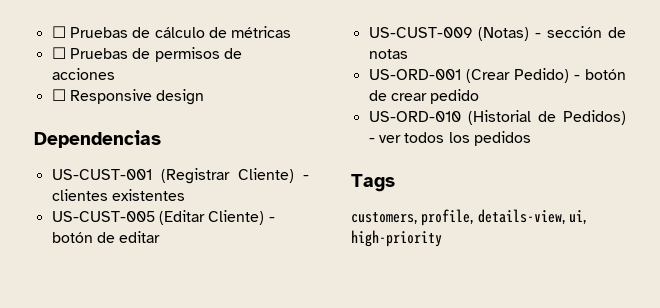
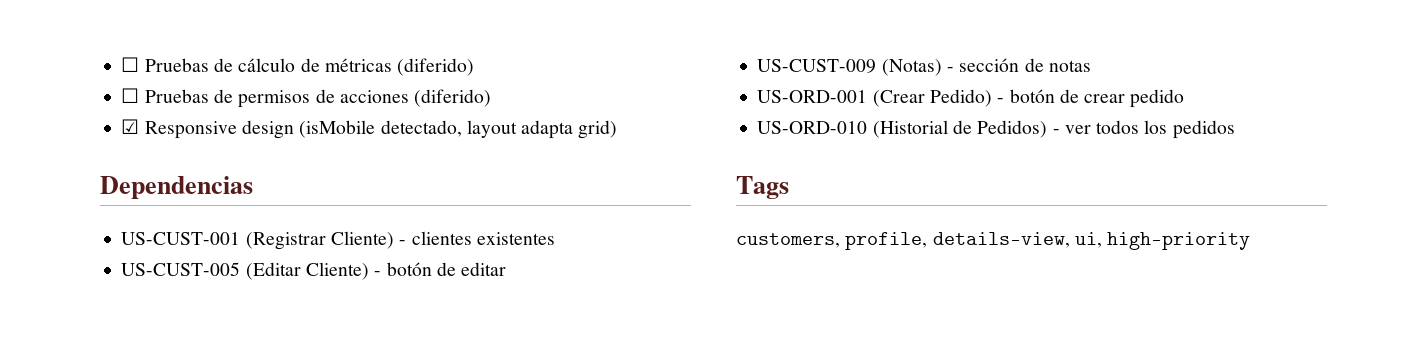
(292, 32) none -> [397,58,475,76] (diferido)
[51,89,66,101] // ☐ -> [414,89,492,107] [121,119,140,134] (diferido) // ☑
(205, 97) none -> [299,120,618,139] (isMobile detectado, layout adapta grid)

